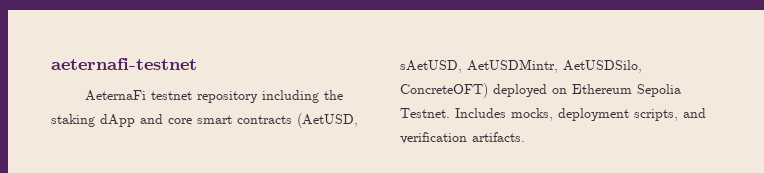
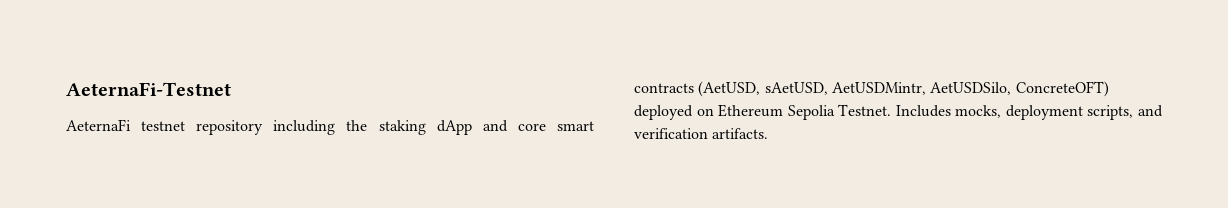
[51,58,197,70] aeternafi-testnet -> [66,82,231,96] AeternaFi-Testnet

